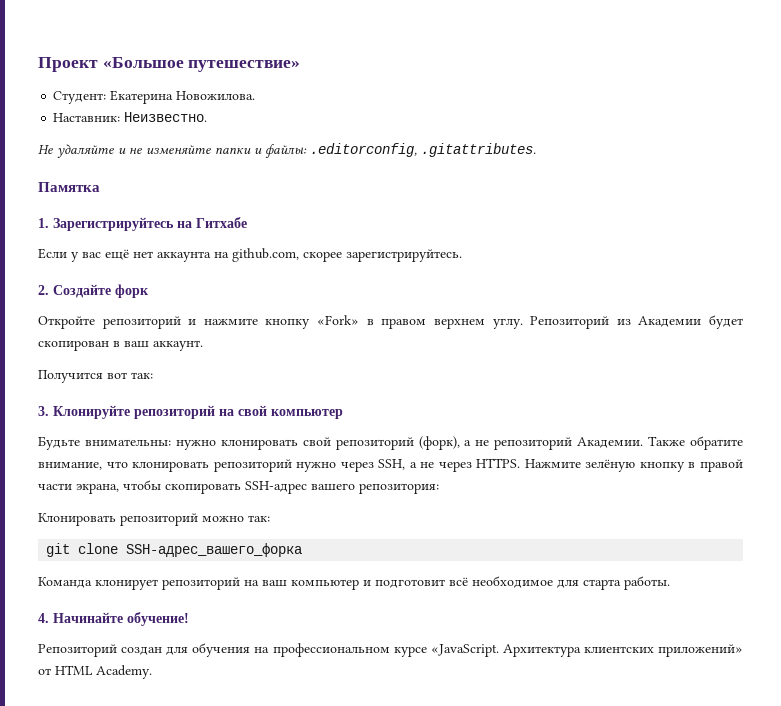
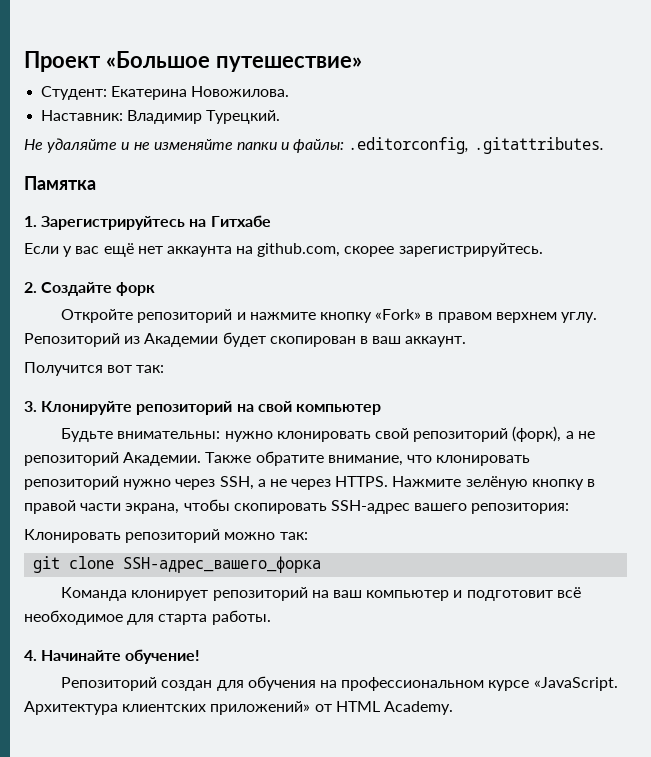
[124,112,208,122] Неизвестно. -> [127,110,281,124] Владимир Турецкий.

